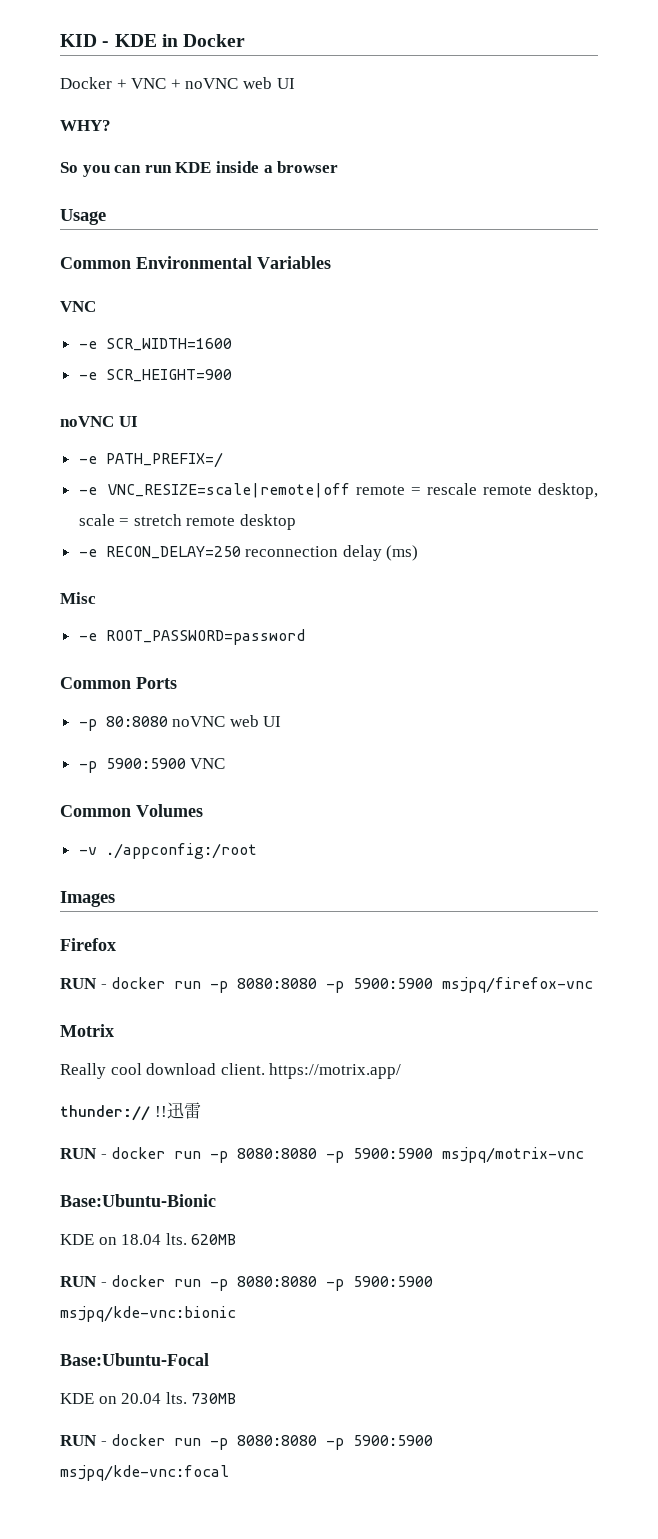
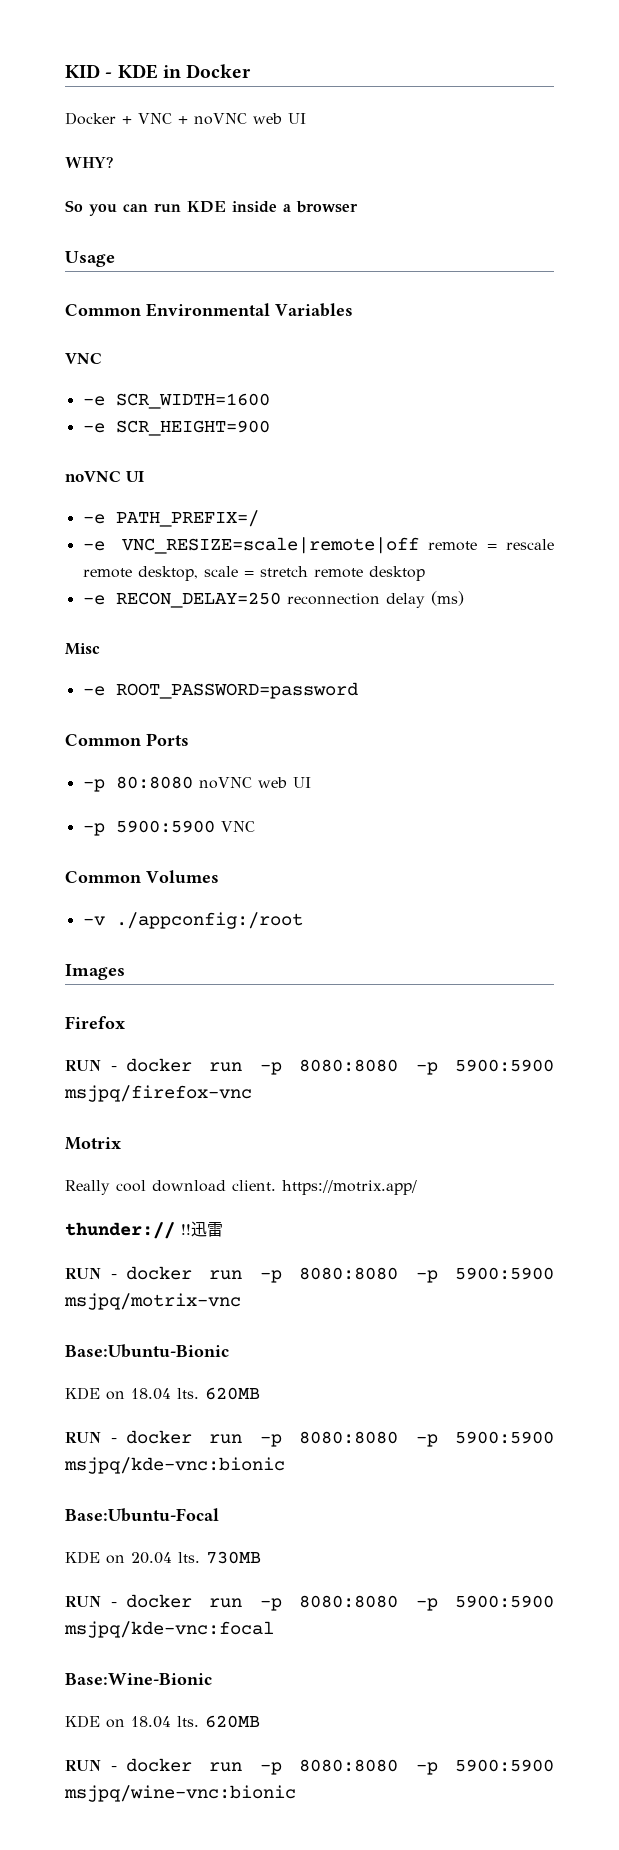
(229, 1473) none -> [65,1673,212,1685] [65,1715,260,1728] [65,1758,554,1775] [64,1785,296,1802] // Base:Wine-Bionic // KDE on 18.04 lts. 620MB // RUN - docker run -p 8080:8080 -p 5900:5900 msjpq/wine-vnc:bionic

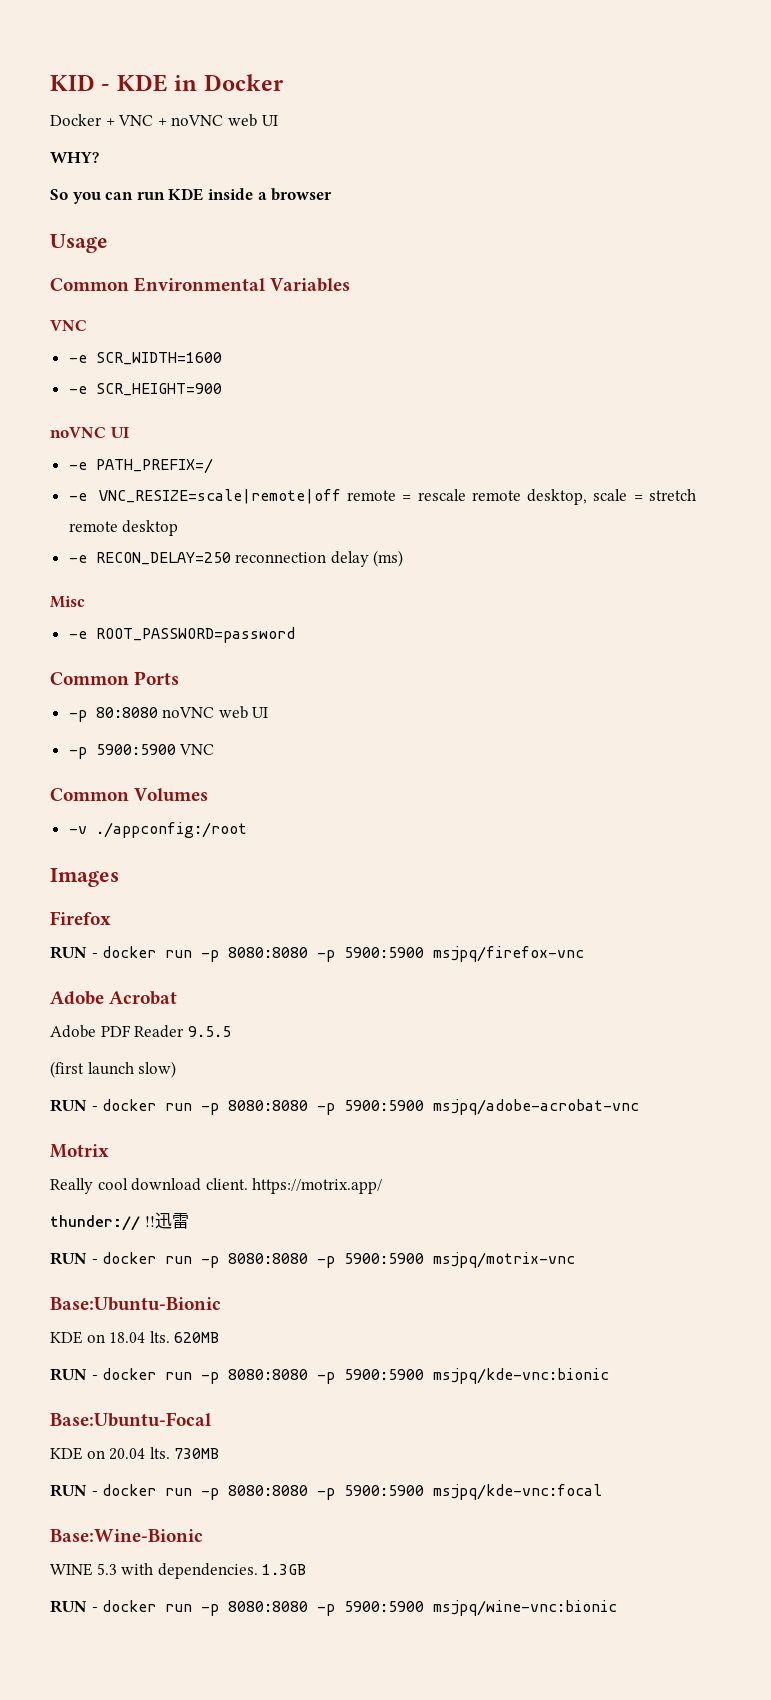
(252, 1093) none -> [50,991,178,1005] [50,1025,231,1038] [50,1061,177,1078] [50,1099,640,1115] // Adobe Acrobat // Adobe PDF Reader 9.5.5 // (first launch slow) // RUN - docker run -p 8080:8080 -p 5900:5900 msjpq/adobe-acrobat-vnc
[65,1715,260,1728] KDE on 18.04 lts. 620MB -> [50,1563,307,1579] WINE 5.3 with dependencies. 1.3GB

